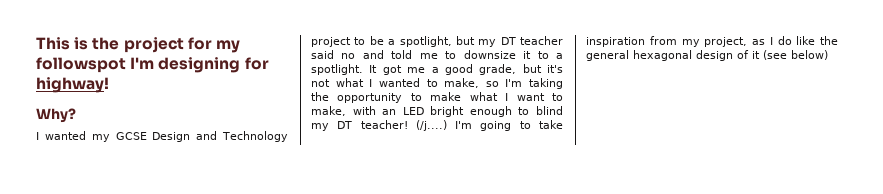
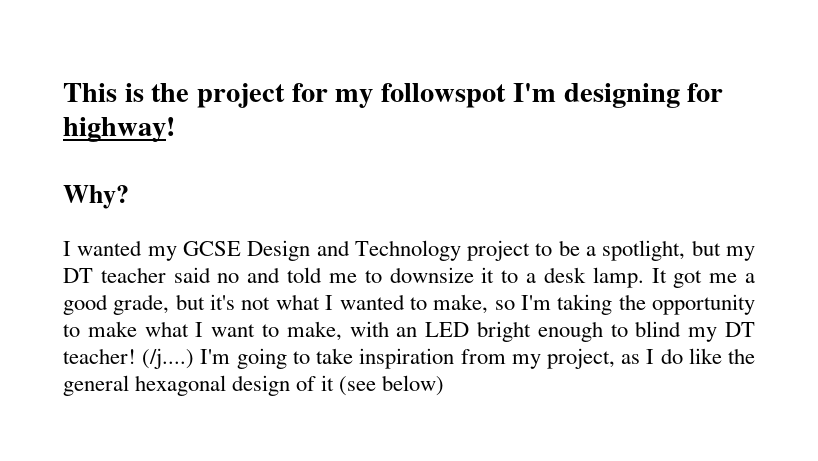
[311,64,363,75] spotlight. -> [543,267,644,288] desk lamp.

